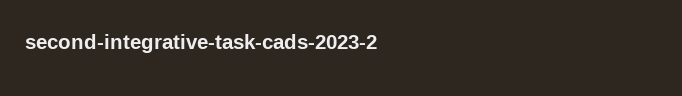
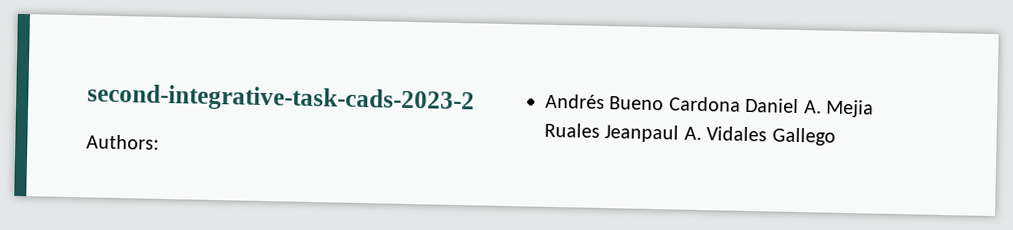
(377, 43) none -> [86,134,159,150] [545,93,874,118] [544,122,836,146] // Authors: // Andrés Bueno Cardona Daniel A. Mejia Ruales Jeanpaul A. Vidales Gallego

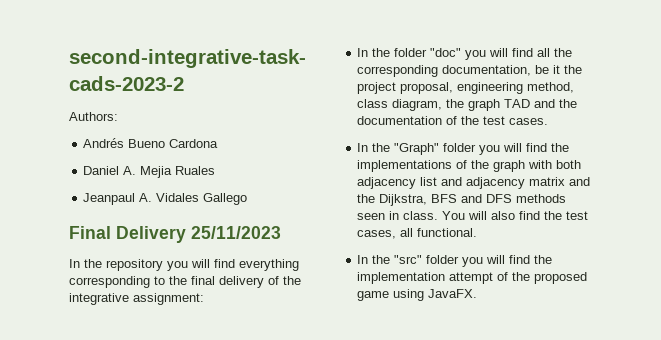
(741, 104) none -> (219, 143) //
(600, 130) none -> (216, 170) //
(836, 136) none -> [69,226,281,243] [69,259,299,271] [69,276,301,288] [69,293,204,305] [357,48,573,60] [357,65,583,77] [357,82,575,94] [357,99,578,111] [357,116,549,125] [357,143,570,155] [357,160,582,172] [357,177,591,189] [357,194,567,206] [357,211,589,220] [357,228,478,239] [357,255,553,267] [357,272,588,284] [357,289,478,301] // Final Delivery 25/11/2023 // In the repository you will find everything corresponding to the final delivery of the integrative assignment: // In the folder "doc" you will find all the corresponding documentation, be it the project proposal, engineering method, class diagram, the graph TAD and the documentation of the test cases. // In the "Graph" folder you will find the implementations of the graph with both adjacency list and adjacency matrix and the Dijkstra, BFS and DFS methods seen in class. You will also find the test cases, all functional. // In the "src" folder you will find the implementation attempt of the proposed game using JavaFX.

